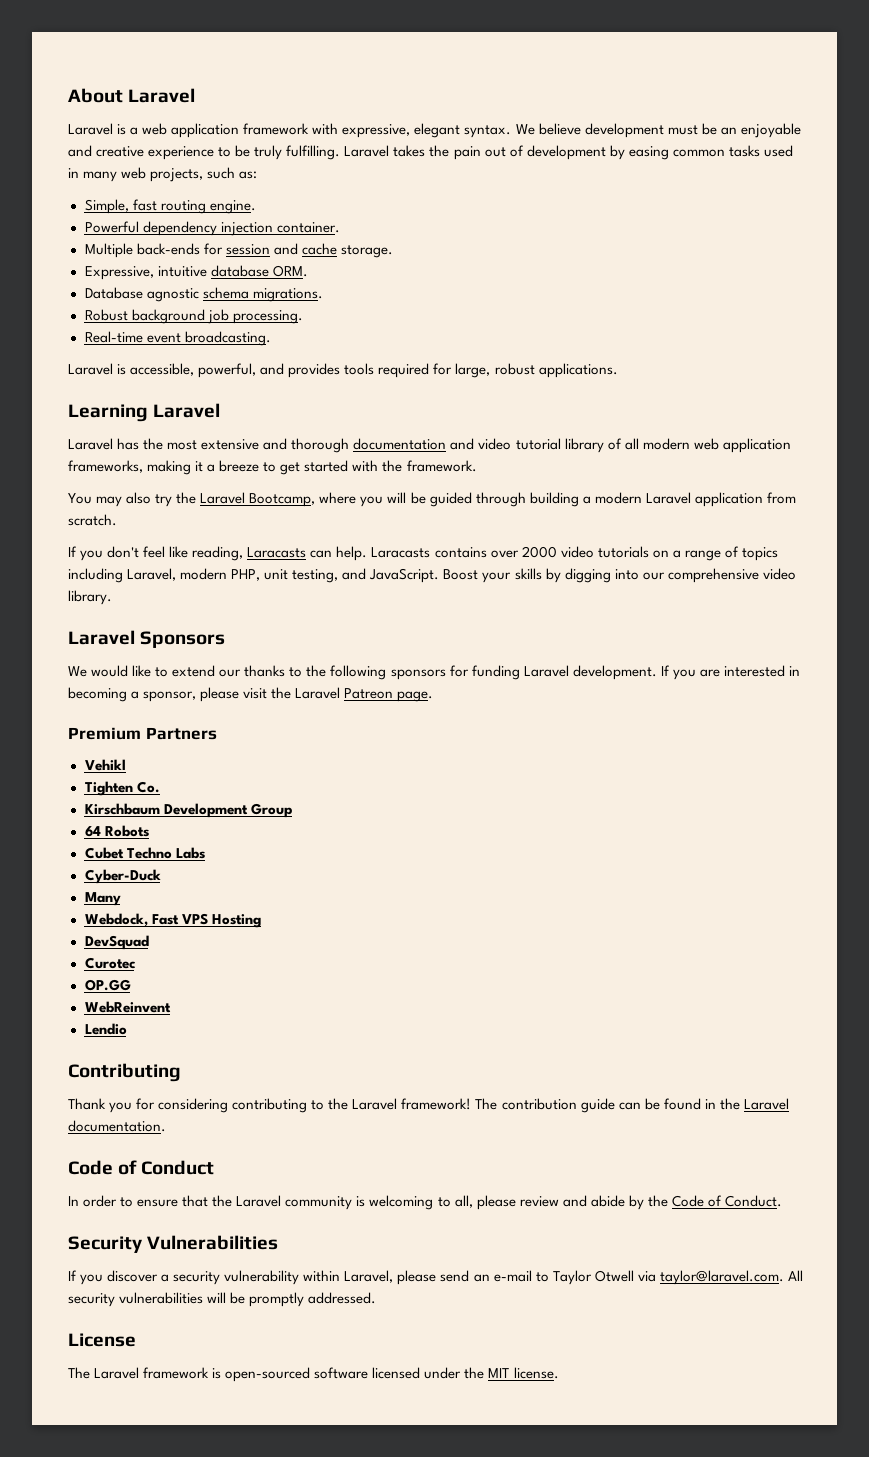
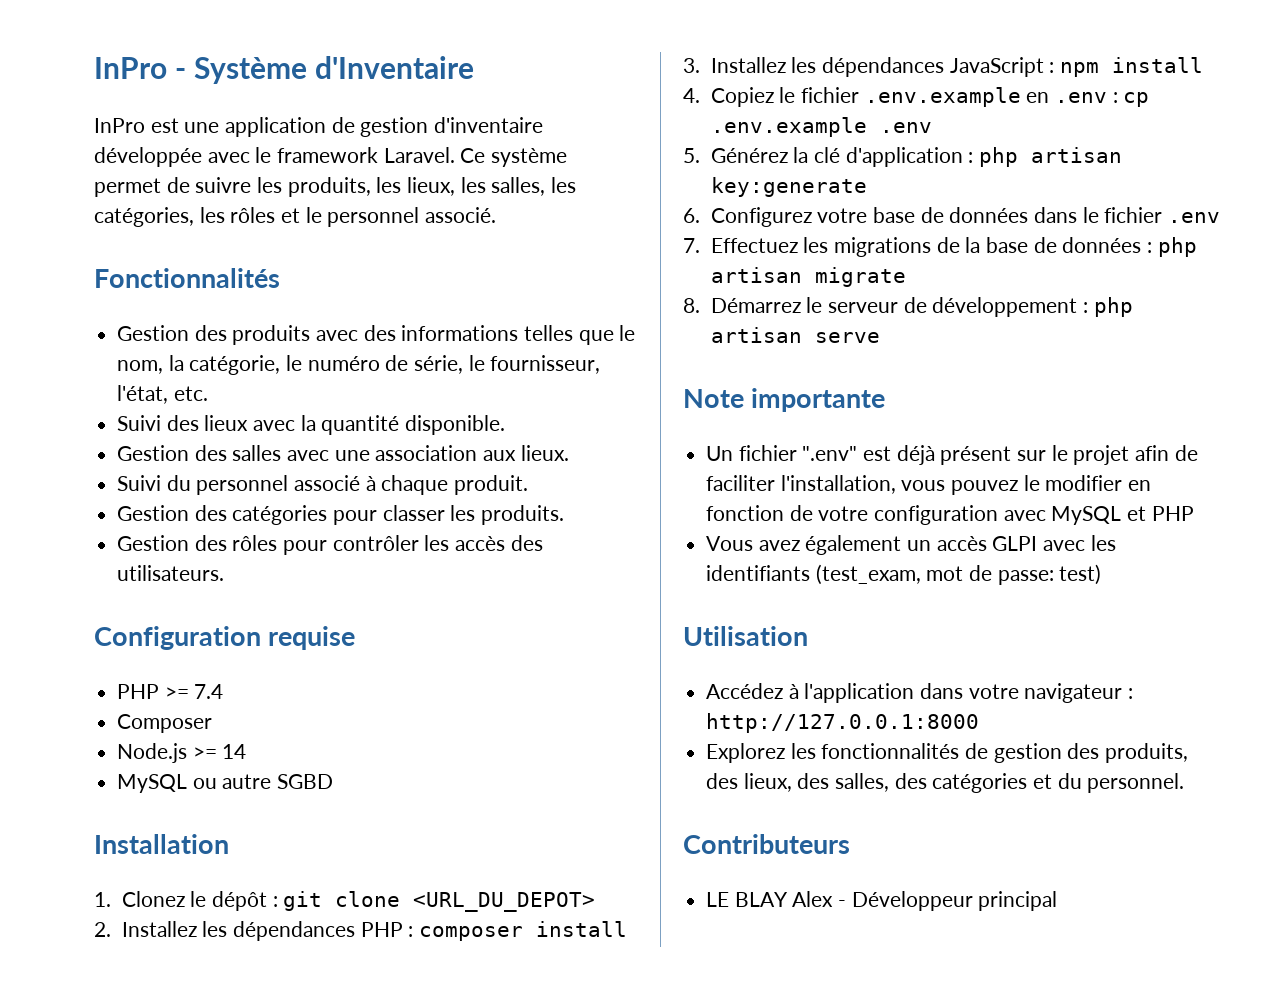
[68,88,196,103] [68,123,801,138] [68,145,793,160] [68,167,258,182] [84,199,256,214] [84,221,340,236] [84,243,393,258] [84,265,308,280] [84,287,323,302] [84,309,303,324] [84,331,271,346] [68,363,618,378] [68,403,221,422] [68,438,791,453] [68,460,477,475] [68,492,796,507] [68,514,117,526] [68,546,778,561] [68,568,796,583] [68,590,112,605] [68,630,226,648] [68,665,800,680] [68,687,434,702] [68,727,217,740] [84,759,126,771] [84,781,160,796] [84,803,292,818] [84,825,149,837] [84,847,205,859] [84,869,161,884] [84,892,121,906] [84,913,261,928] [84,935,149,950] [84,957,136,969] [84,979,131,991] [84,1001,171,1013] [84,1023,127,1035] [68,1063,181,1082] [68,1098,789,1113] [68,1120,166,1132] [68,1160,215,1175] [68,1195,782,1210] [68,1235,279,1253] [68,1270,803,1285] [68,1292,377,1307] [68,1333,136,1347] [68,1367,559,1382] About Laravel // Laravel is a web application framework with expressive, elegant syntax. We believe development must be an enjoyable and creative experience to be truly fulfilling. Laravel takes the pain out of development by easing common tasks used in many web projects, such as: // Simple, fast routing engine. // Powerful dependency injection container. // Multiple back-ends for session and cache storage. // Expressive, intuitive database ORM. // Database agnostic schema migrations. // Robust background job processing. // Real-time event broadcasting. // Laravel is accessible, powerful, and provides tools required for large, robust applications. // Learning Laravel // Laravel has the most extensive and thorough documentation and video tutorial library of all modern web application frameworks, making it a breeze to get started with the framework. // You may also try the Laravel Bootcamp, where you will be guided through building a modern Laravel application from scratch. // If you don't feel like reading, Laracasts can help. Laracasts contains over 2000 video tutorials on a range of topics including Laravel, modern PHP, unit testing, and JavaScript. Boost your skills by digging into our comprehensive video library. // Laravel Sponsors // We would like to extend our thanks to the following sponsors for funding Laravel development. If you are interested in becoming a sponsor, please visit the Laravel Patreon page. // Premium Partners // Vehikl // Tighten Co. // Kirschbaum Development Group // 64 Robots // Cubet Techno Labs // Cyber-Duck // Many // Webdock, Fast VPS Hosting // DevSquad // Curotec // OP.GG // WebReinvent // Lendio // Contributing // Thank you for considering contributing to the Laravel framework! The contribution guide can be found in the Laravel documentation. // Code of Conduct // In order to ensure that the Laravel community is welcoming to all, please review and abide by the Code of Conduct. // Security Vulnerabilities // If you discover a security vulnerability within Laravel, please send an e-mail to Taylor Otwell via taylor@laravel.com. All security vulnerabilities will be promptly addressed. // License // The Laravel framework is open-sourced software licensed under the MIT license. -> [94,56,474,84] [94,117,544,137] [94,147,568,167] [94,177,577,197] [94,207,497,227] [94,268,280,288] [117,325,636,345] [117,355,601,375] [117,385,208,404] [117,415,506,435] [117,445,569,461] [117,475,529,495] [117,505,565,525] [117,535,543,555] [117,565,225,581] [94,626,356,650] [117,684,224,699] [117,714,213,733] [117,743,247,763] [117,774,334,793] [94,834,229,854] [94,891,596,912] [94,921,627,941] [683,57,1203,77] [683,87,1150,107] [710,117,932,137] [683,147,1122,167] [710,177,867,197] [683,207,1220,227] [683,237,1197,257] [710,267,906,287] [683,297,1133,317] [710,327,880,343] [683,388,886,412] [706,445,1198,465] [706,475,1152,495] [706,505,1194,525] [706,535,1116,555] [706,564,1102,585] [683,626,808,646] [706,683,1134,703] [706,713,980,733] [706,743,1189,763] [706,773,1185,793] [683,834,850,854] [706,891,1058,911] InPro - Système d'Inventaire // InPro est une application de gestion d'inventaire développée avec le framework Laravel. Ce système permet de suivre les produits, les lieux, les salles, les catégories, les rôles et le personnel associé. // Fonctionnalités // Gestion des produits avec des informations telles que le nom, la catégorie, le numéro de série, le fournisseur, l'état, etc. // Suivi des lieux avec la quantité disponible. // Gestion des salles avec une association aux lieux. // Suivi du personnel associé à chaque produit. // Gestion des catégories pour classer les produits. // Gestion des rôles pour contrôler les accès des utilisateurs. // Configuration requise // PHP >= 7.4 // Composer // Node.js >= 14 // MySQL ou autre SGBD // Installation // 1. Clonez le dépôt : git clone <URL_DU_DEPOT> // 2. Installez les dépendances PHP : composer install // 3. Installez les dépendances JavaScript : npm install // 4. Copiez le fichier .env.example en .env : cp .env.example .env // 5. Générez la clé d'application : php artisan key:generate // 6. Configurez votre base de données dans le fichier .env // 7. Effectuez les migrations de la base de données : php artisan migrate // 8. Démarrez le serveur de développement : php artisan serve // Note importante // Un fichier ".env" est déjà présent sur le projet afin de faciliter l'installation, vous pouvez le modifier en fonction de votre configuration avec MySQL et PHP // Vous avez également un accès GLPI avec les identifiants (test_exam, mot de passe: test) // Utilisation // Accédez à l'application dans votre navigateur : http://127.0.0.1:8000 // Explorez les fonctionnalités de gestion des produits, des lieux, des salles, des catégories et du personnel. // Contributeurs // LE BLAY Alex - Développeur principal

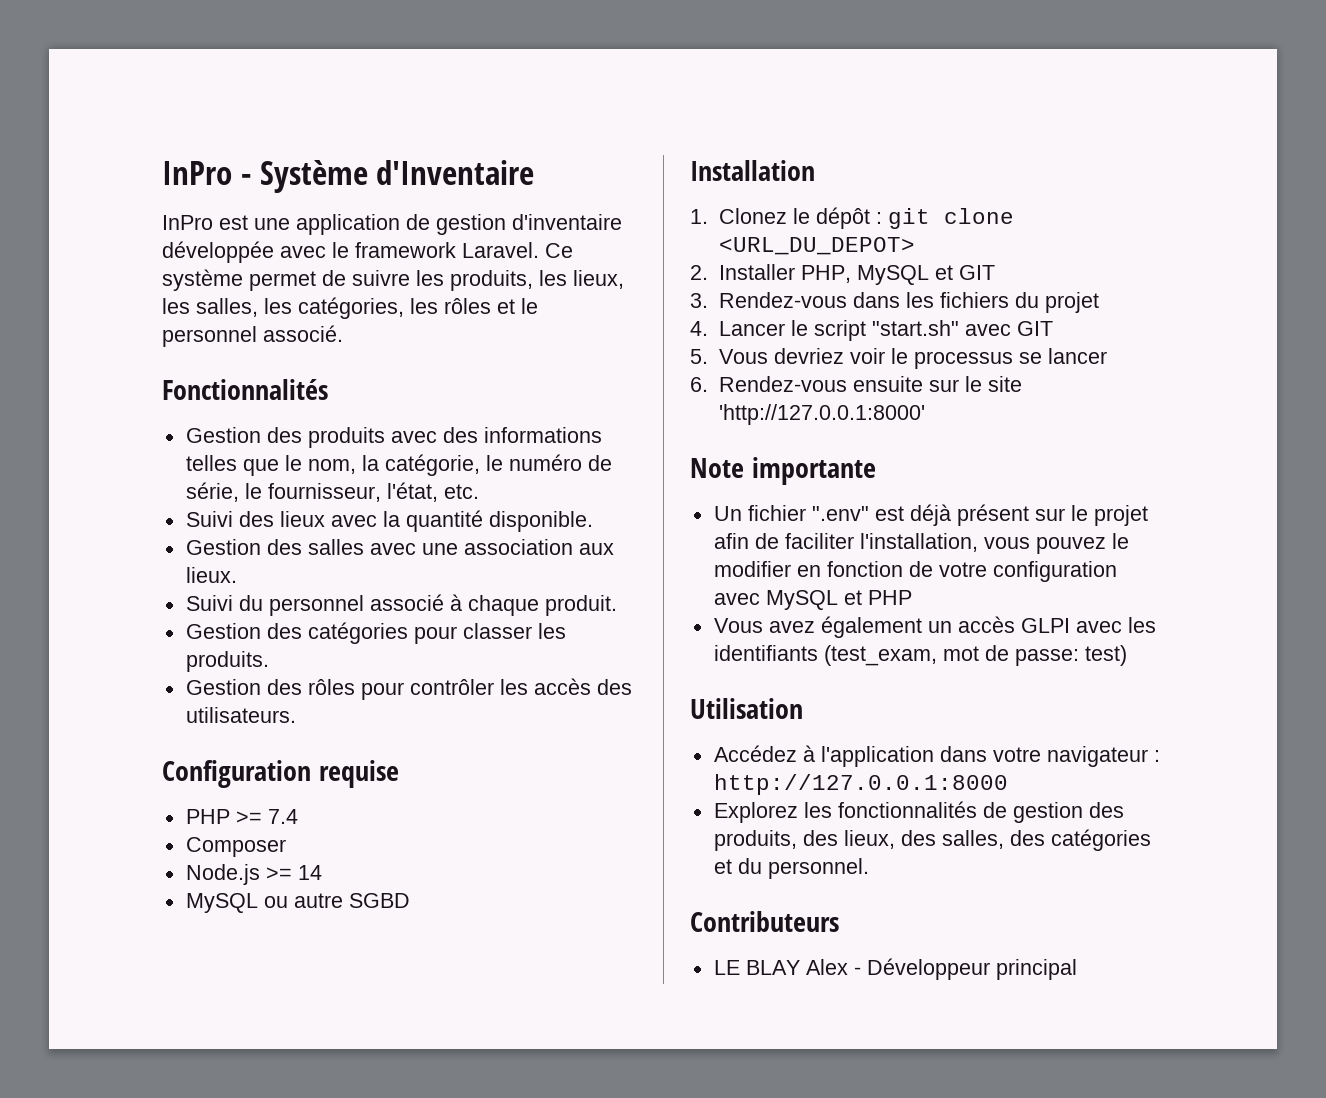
[121,921,627,941] [683,57,1203,77] [683,87,1150,107] [710,117,932,137] [683,147,1122,167] [710,177,867,197] [683,207,1220,227] [683,237,1197,257] [710,267,906,287] [683,297,1133,317] [710,327,880,343] Installez les dépendances PHP : composer install // 3. Installez les dépendances JavaScript : npm install // 4. Copiez le fichier .env.example en .env : cp .env.example .env // 5. Générez la clé d'application : php artisan key:generate // 6. Configurez votre base de données dans le fichier .env // 7. Effectuez les migrations de la base de données : php artisan migrate // 8. Démarrez le serveur de développement : php artisan serve -> [718,264,995,285] [690,292,1099,313] [690,320,1053,341] [690,348,1107,369] [690,376,1022,392] [718,404,925,425] Installer PHP, MySQL et GIT // 3. Rendez-vous dans les fichiers du projet // 4. Lancer le script "start.sh" avec GIT // 5. Vous devriez voir le processus se lancer // 6. Rendez-vous ensuite sur le site 'http://127.0.0.1:8000'

